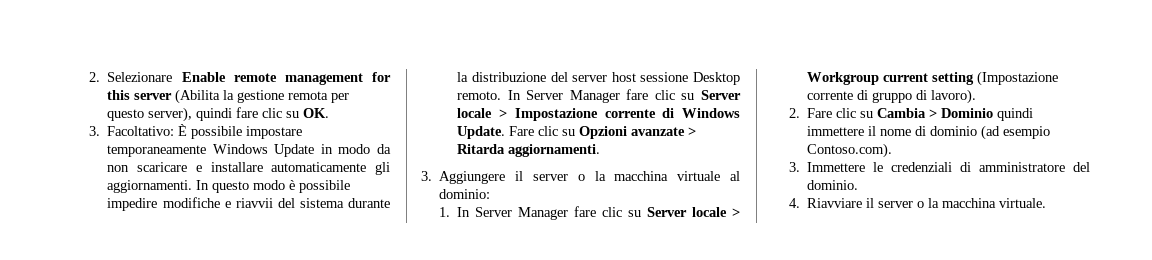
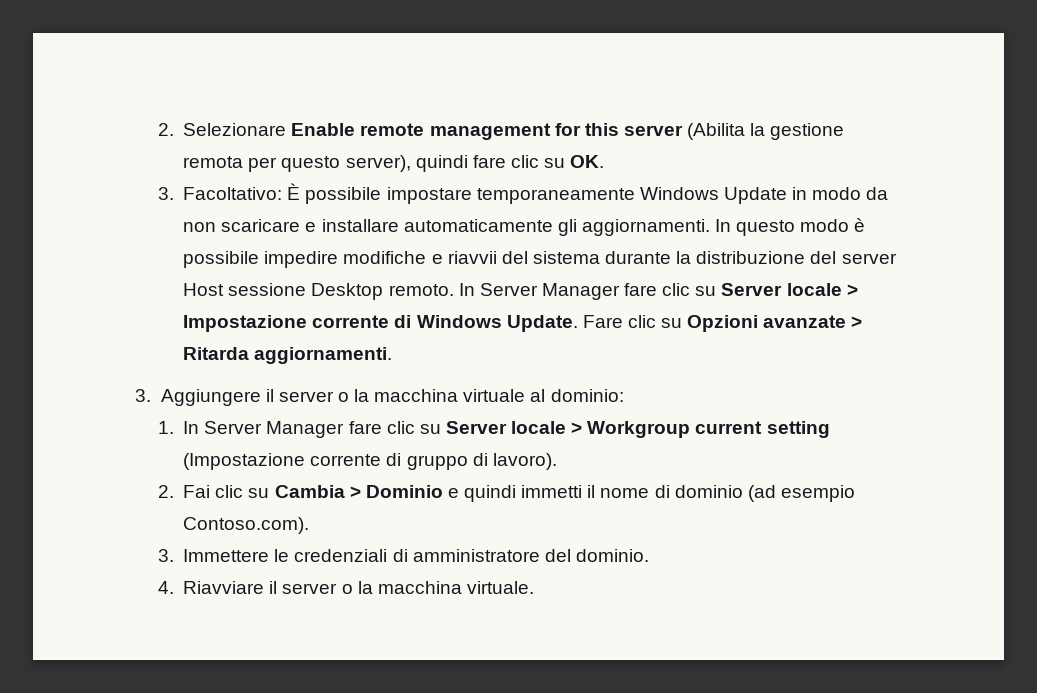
[611,72,636,82] host -> [183,283,225,296] Host
[807,108,833,118] Fare -> [183,485,211,498] Fai
[997,108,1034,121] [807,126,865,136] quindi immettere -> [447,485,583,502] e quindi immetti

